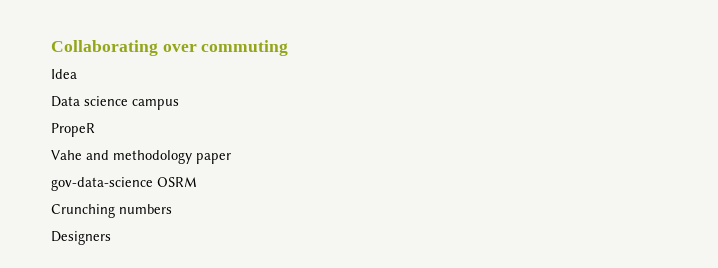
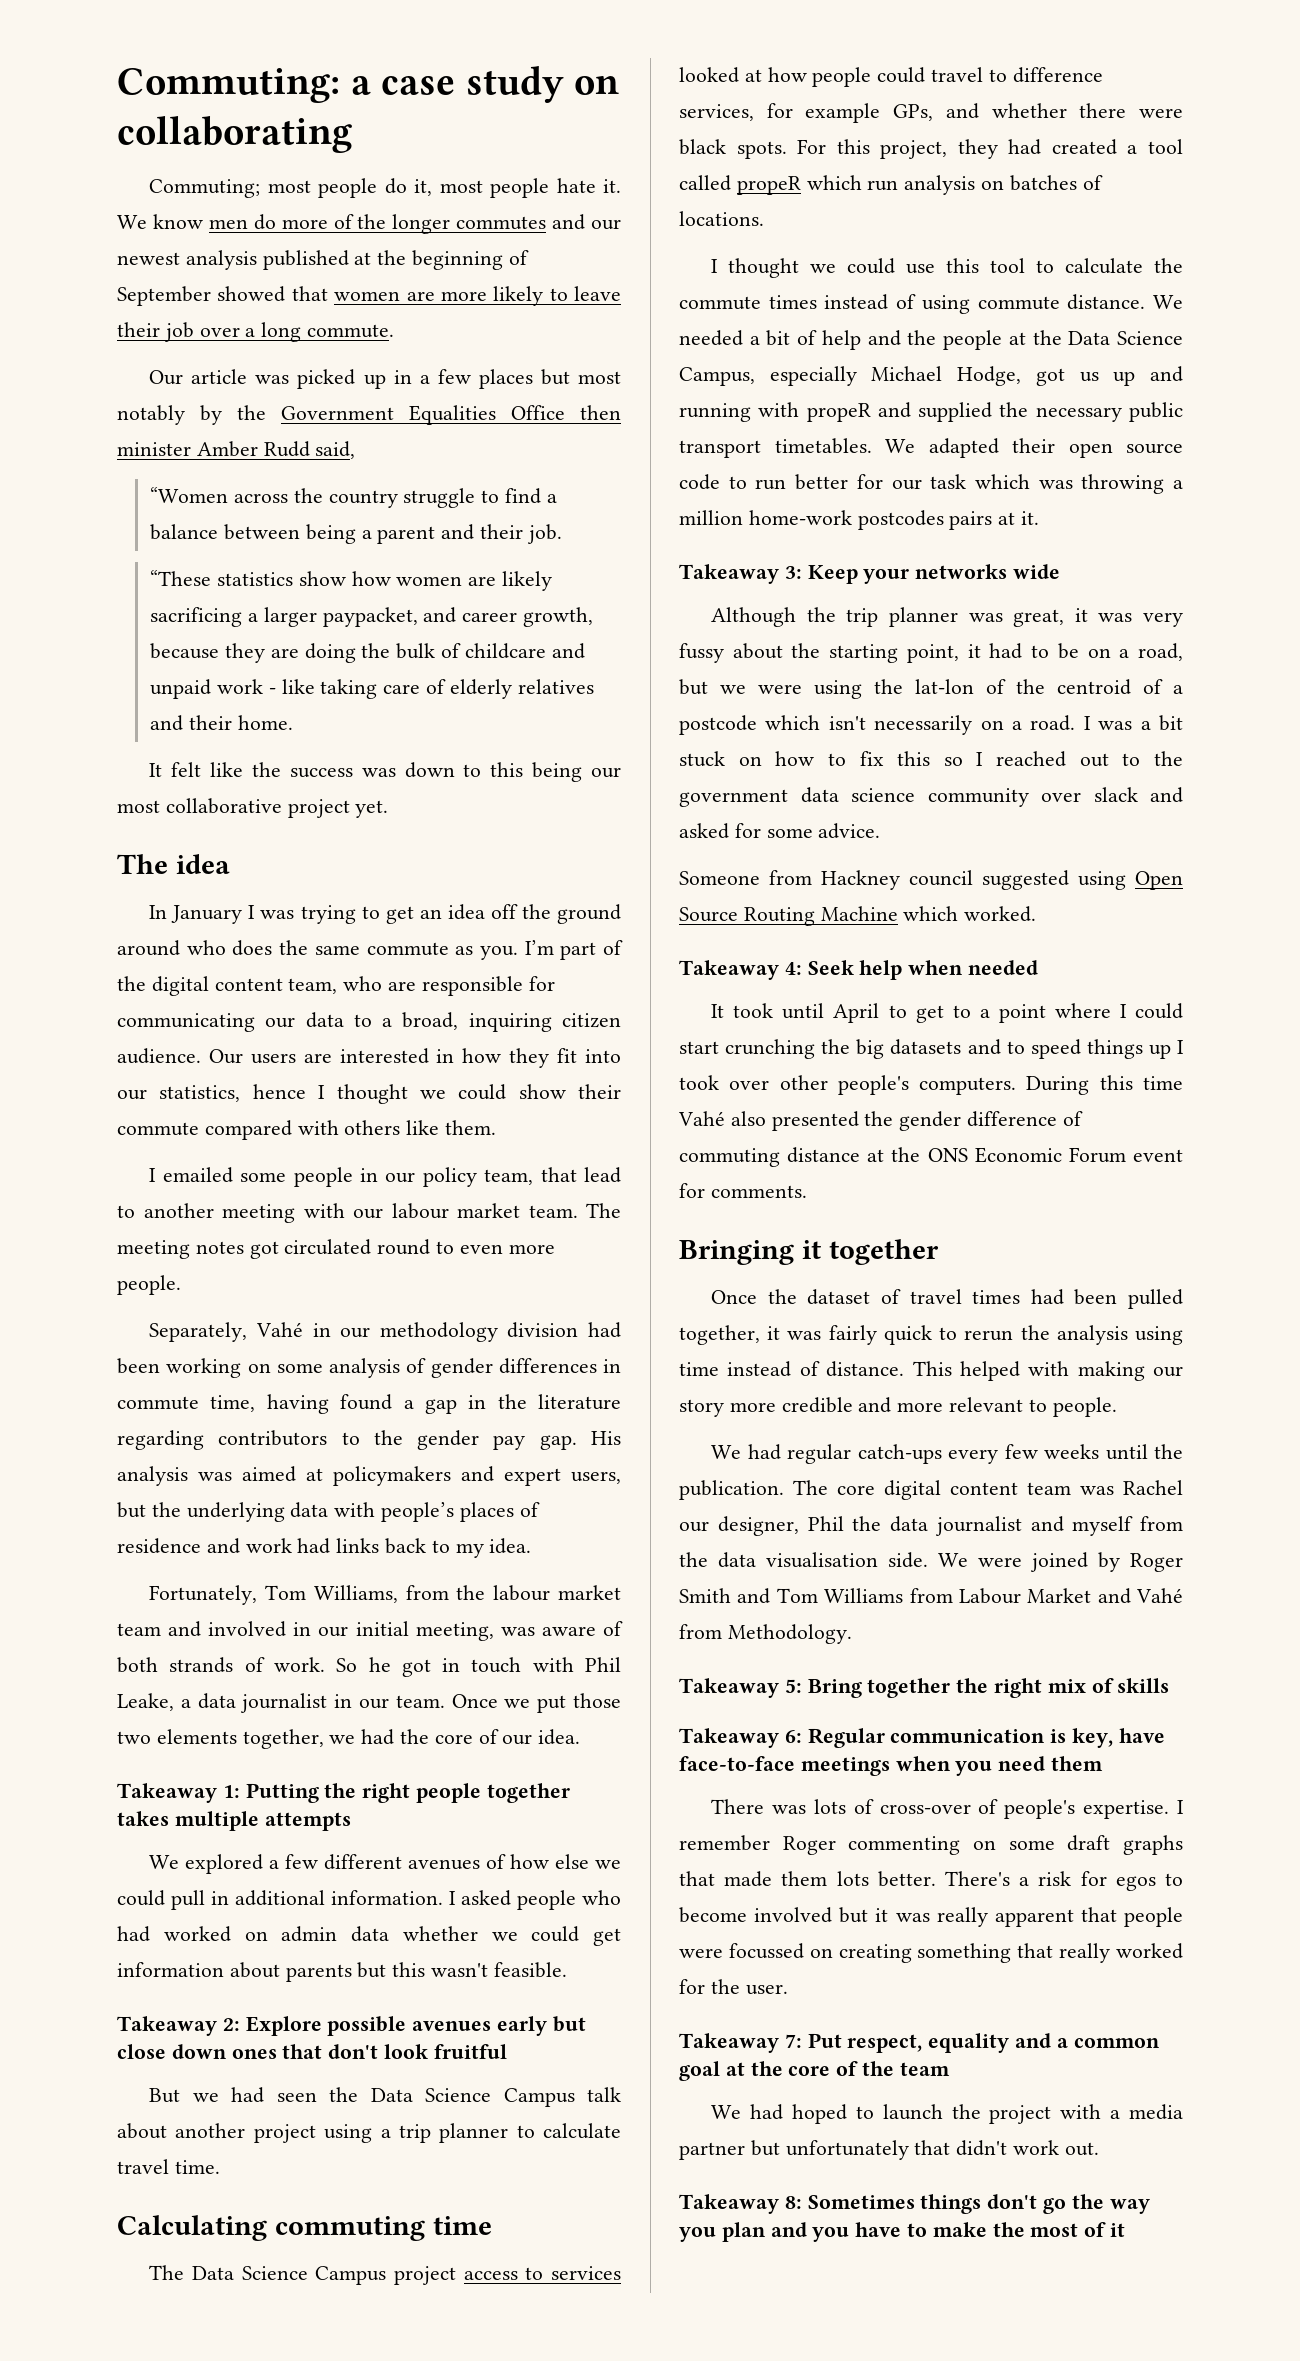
[51,40,289,56] [51,69,77,79] [51,96,179,110] [51,123,95,137] [51,150,231,164] [51,177,197,191] [51,204,172,218] [51,231,111,245] Collaborating over commuting // Idea // Data science campus // PropeR // Vahe and methodology paper // gov-data-science OSRM // Crunching numbers // Designers -> [117,66,620,103] [117,116,352,153] [149,178,621,198] [117,214,621,234] [117,250,529,270] [117,286,621,306] [117,322,395,342] [149,369,621,389] [117,405,621,425] [117,441,356,459] [150,487,557,508] [150,524,562,544] [150,570,552,591] [150,607,593,627] [150,643,585,663] [150,679,594,699] [150,715,293,731] [149,762,621,782] [117,798,389,818] [117,854,230,874] [149,904,621,924] [117,940,623,960] [117,976,555,996] [117,1012,621,1032] [117,1048,622,1068] [117,1084,621,1104] [117,1120,497,1140] [149,1167,621,1187] [117,1203,621,1223] [117,1239,555,1259] [117,1275,181,1295] [149,1322,621,1342] [117,1358,621,1378] [117,1394,621,1414] [117,1430,621,1450] [117,1466,621,1486] [117,1502,540,1522] [117,1538,532,1558] [149,1585,621,1605] [117,1621,623,1641] [117,1657,621,1677] [117,1693,621,1713] [117,1729,581,1749] [117,1783,570,1803] [117,1811,351,1831] [149,1854,621,1874] [117,1890,621,1910] [117,1926,621,1946] [117,1962,567,1982] [117,2016,586,2036] [117,2044,507,2059] [149,2087,621,2107] [117,2123,621,2143] [117,2159,220,2174] [117,2215,492,2241] [149,2265,621,2285] [679,67,1103,87] [679,103,1183,123] [679,139,1183,159] [679,175,1103,195] [679,211,764,226] [711,258,1183,278] [679,294,1183,314] [679,330,1183,350] [679,366,1183,386] [679,402,1183,422] [679,438,1183,458] [679,474,1183,494] [679,510,1040,530] [679,564,1061,584] [711,607,1183,627] [679,643,1183,663] [679,679,1183,699] [679,715,1183,735] [679,751,1183,767] [679,787,1183,807] [679,823,881,839] [679,870,1183,890] [679,906,1037,926] [679,960,1039,980] [711,1003,1183,1023] [679,1039,1184,1059] [679,1075,1183,1095] [678,1111,1083,1131] [679,1147,1183,1167] [679,1183,807,1198] [679,1239,939,1265] [711,1289,1183,1309] [679,1325,1183,1345] [679,1361,1183,1381] [679,1397,1117,1417] [711,1444,1183,1464] [679,1480,1183,1500] [679,1516,1183,1536] [679,1552,1183,1572] [679,1588,1183,1604] [679,1624,852,1644] [679,1678,1170,1698] [679,1728,1165,1748] [679,1756,1104,1776] [711,1799,1184,1819] [679,1835,1183,1855] [679,1871,1183,1891] [679,1907,1183,1927] [679,1943,1183,1963] [679,1979,788,1995] [679,2033,1160,2053] [679,2061,950,2081] [711,2104,1183,2124] [679,2140,1099,2160] [679,2194,1150,2214] [679,2222,1126,2242] Commuting: a case study on collaborating // Commuting; most people do it, most people hate it. We know men do more of the longer commutes and our newest analysis published at the beginning of September showed that women are more likely to leave their job over a long commute. // Our article was picked up in a few places but most notably by the Government Equalities Office then minister Amber Rudd said, // “Women across the country struggle to find a balance between being a parent and their job. // “These statistics show how women are likely sacrificing a larger paypacket, and career growth, because they are doing the bulk of childcare and unpaid work - like taking care of elderly relatives and their home. // It felt like the success was down to this being our most collaborative project yet. // The idea // In January I was trying to get an idea off the ground around who does the same commute as you. I’m part of the digital content team, who are responsible for communicating our data to a broad, inquiring citizen audience. Our users are interested in how they fit into our statistics, hence I thought we could show their commute compared with others like them. // I emailed some people in our policy team, that lead to another meeting with our labour market team. The meeting notes got circulated round to even more people. // Separately, Vahé in our methodology division had been working on some analysis of gender differences in commute time, having found a gap in the literature regarding contributors to the gender pay gap. His analysis was aimed at policymakers and expert users, but the underlying data with people’s places of residence and work had links back to my idea. // Fortunately, Tom Williams, from the labour market team and involved in our initial meeting, was aware of both strands of work. So he got in touch with Phil Leake, a data journalist in our team. Once we put those two elements together, we had the core of our idea. // Takeaway 1: Putting the right people together takes multiple attempts // We explored a few different avenues of how else we could pull in additional information. I asked people who had worked on admin data whether we could get information about parents but this wasn't feasible. // Takeaway 2: Explore possible avenues early but close down ones that don't look fruitful // But we had seen the Data Science Campus talk about another project using a trip planner to calculate travel time. // Calculating commuting time // The Data Science Campus project access to services looked at how people could travel to difference services, for example GPs, and whether there were black spots. For this project, they had created a tool called propeR which run analysis on batches of locations. // I thought we could use this tool to calculate the commute times instead of using commute distance. We needed a bit of help and the people at the Data Science Campus, especially Michael Hodge, got us up and running with propeR and supplied the necessary public transport timetables. We adapted their open source code to run better for our task which was throwing a million home-work postcodes pairs at it. // Takeaway 3: Keep your networks wide // Although the trip planner was great, it was very fussy about the starting point, it had to be on a road, but we were using the lat-lon of the centroid of a postcode which isn't necessarily on a road. I was a bit stuck on how to fix this so I reached out to the government data science community over slack and asked for some advice. // Someone from Hackney council suggested using Open Source Routing Machine which worked. // Takeaway 4: Seek help when needed // It took until April to get to a point where I could start crunching the big datasets and to speed things up I took over other people's computers. During this time Vahé also presented the gender difference of commuting distance at the ONS Economic Forum event for comments. // Bringing it together // Once the dataset of travel times had been pulled together, it was fairly quick to rerun the analysis using time instead of distance. This helped with making our story more credible and more relevant to people. // We had regular catch-ups every few weeks until the publication. The core digital content team was Rachel our designer, Phil the data journalist and myself from the data visualisation side. We were joined by Roger Smith and Tom Williams from Labour Market and Vahé from Methodology. // Takeaway 5: Bring together the right mix of skills // Takeaway 6: Regular communication is key, have face-to-face meetings when you need them // There was lots of cross-over of people's expertise. I remember Roger commenting on some draft graphs that made them lots better. There's a risk for egos to become involved but it was really apparent that people were focussed on creating something that really worked for the user. // Takeaway 7: Put respect, equality and a common goal at the core of the team // We had hoped to launch the project with a media partner but unfortunately that didn't work out. // Takeaway 8: Sometimes things don't go the way you plan and you have to make the most of it

